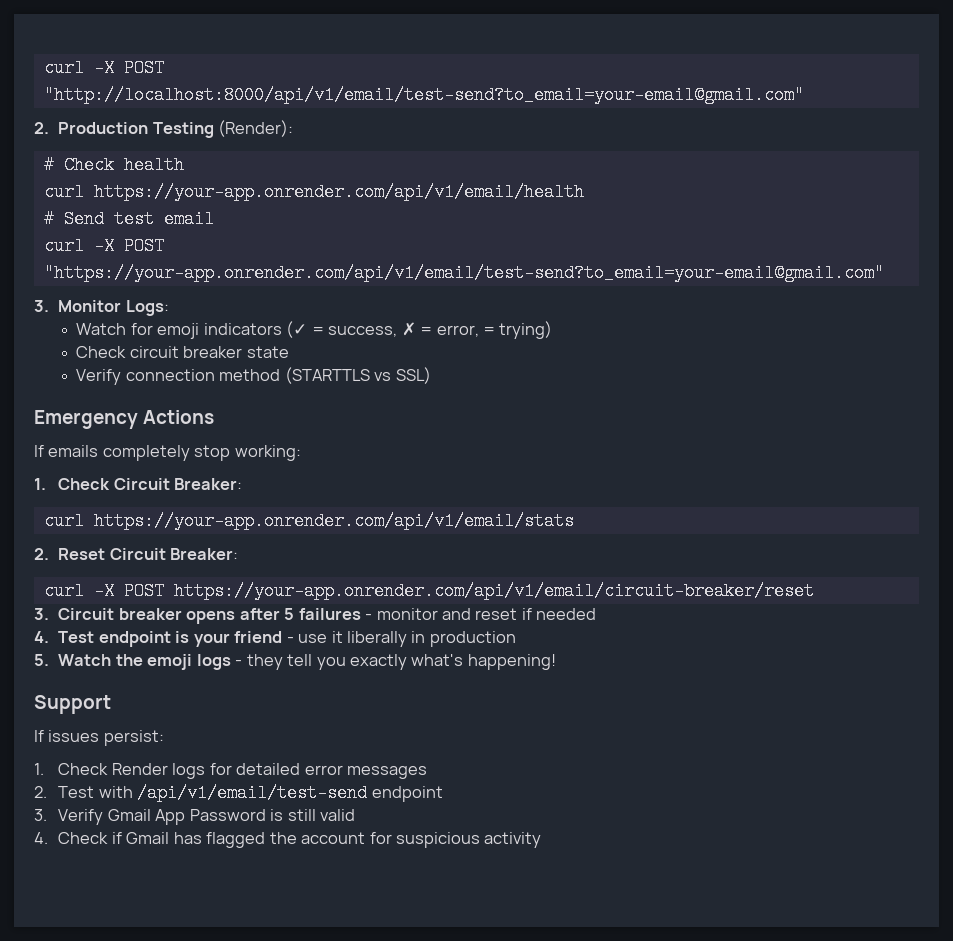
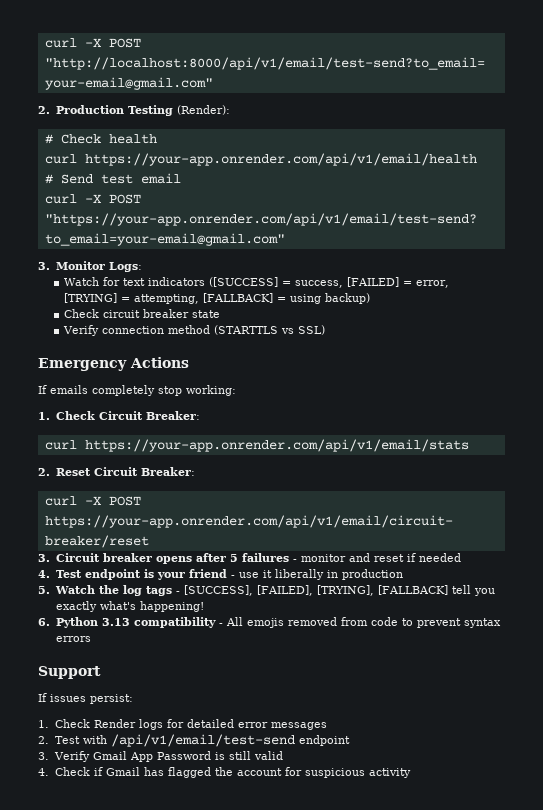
[157,321,308,339] emoji indicators (✓ -> [123,277,279,287] text indicators ([SUCCESS]
[401,322,416,336] ✗ -> [347,277,400,287] [FAILED]
[483,321,553,339] = trying) -> [64,293,371,304] [TRYING] = attempting, [FALLBACK] = using backup)
[147,654,283,670] emoji logs - they -> [122,585,448,596] log tags - [SUCCESS], [FAILED], [TRYING], [FALLBACK]
(556, 662) none -> [38,617,501,628] [55,636,91,642] // 6. Python 3.13 compatibility - All emojis removed from code to prevent syntax errors

